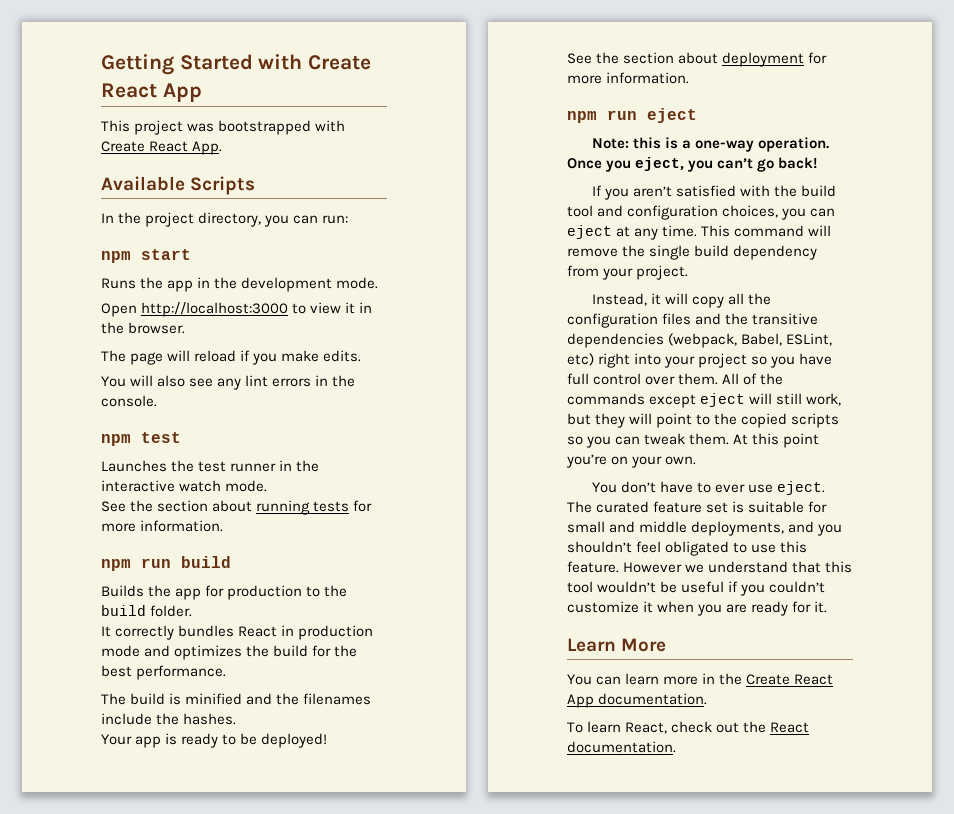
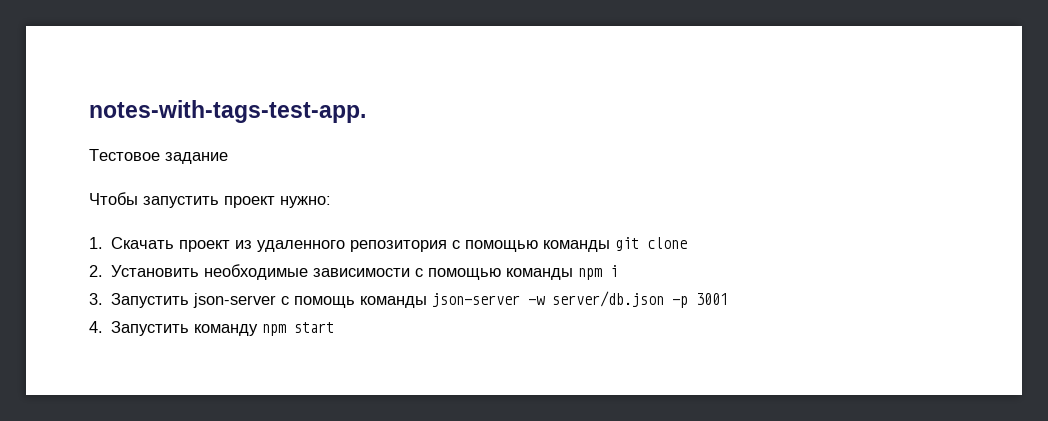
[101,54,372,75] [101,83,202,102] [101,120,346,135] [101,141,223,155] [101,176,256,195] [101,212,349,227] [101,249,191,263] [101,277,379,292] [101,302,373,317] [101,322,186,334] [101,350,362,365] [101,375,356,390] [101,395,157,407] [101,432,181,446] [101,460,320,472] [101,480,268,492] [101,500,373,515] [101,520,224,532] [101,556,231,571] [101,585,348,600] [101,605,193,617] [101,625,374,640] [101,645,358,660] [101,665,227,680] [101,693,372,705] [101,713,237,725] [101,733,328,748] [567,52,828,67] [567,72,690,84] [567,108,697,123] [591,137,829,152] [567,157,818,172] [591,185,836,200] [567,205,836,220] [567,225,832,240] [567,245,818,260] [567,265,689,280] [591,293,771,308] [567,313,819,328] [567,333,833,348] [567,353,833,368] [567,373,784,385] [567,393,842,408] [567,413,840,428] [567,433,820,448] [566,454,697,468] [591,481,825,495] [567,501,828,513] [567,521,843,536] [567,541,808,556] [567,561,853,573] [567,581,826,596] [567,601,828,616] [567,638,667,652] [567,673,834,685] [567,693,708,708] [567,721,810,734] [567,741,676,753] Getting Started with Create React App // This project was bootstrapped with Create React App. // Available Scripts // In the project directory, you can run: // npm start // Runs the app in the development mode. // Open http://localhost:3000 to view it in the browser. // The page will reload if you make edits. // You will also see any lint errors in the console. // npm test // Launches the test runner in the interactive watch mode. // See the section about running tests for more information. // npm run build // Builds the app for production to the build folder. // It correctly bundles React in production mode and optimizes the build for the best performance. // The build is minified and the filenames include the hashes. // Your app is ready to be deployed! // See the section about deployment for more information. // npm run eject // Note: this is a one-way operation. Once you eject, you can’t go back! // If you aren’t satisfied with the build tool and configuration choices, you can eject at any time. This command will remove the single build dependency from your project. // Instead, it will copy all the configuration files and the transitive dependencies (webpack, Babel, ESLint, etc) right into your project so you have full control over them. All of the commands except eject will still work, but they will point to the copied scripts so you can tweak them. At this point you’re on your own. // You don’t have to ever use eject. The curated feature set is suitable for small and middle deployments, and you shouldn’t feel obligated to use this feature. However we understand that this tool wouldn’t be useful if you couldn’t customize it when you are ready for it. // Learn More // You can learn more in the Create React App documentation. // To learn React, check out the React documentation. -> [89,100,366,123] [89,149,228,164] [89,192,331,208] [89,237,688,252] [89,264,619,280] [89,291,729,308] [89,321,335,336] notes-with-tags-test-app. // Тестовое задание // Чтобы запустить проект нужно: // 1. Скачать проект из удаленного репозитория с помощью команды git clone // 2. Установить необходимые зависимости с помощью команды npm i // 3. Запустить json-server с помощь команды json-server -w server/db.json -p 3001 // 4. Запустить команду npm start

